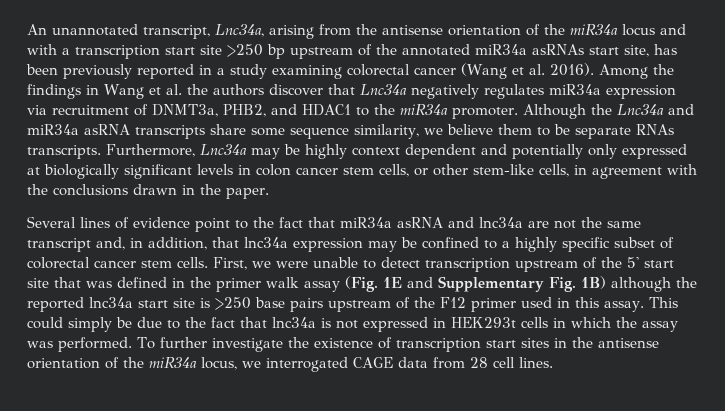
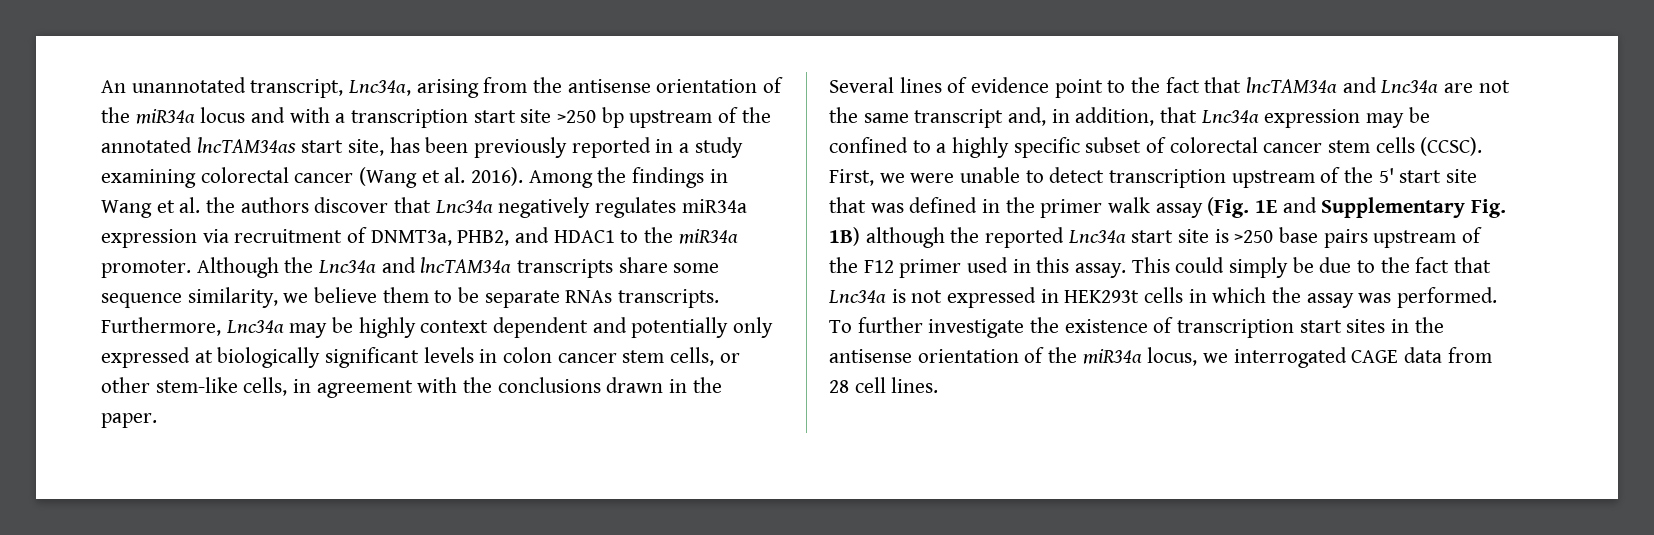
[475,44,584,55] miR34a asRNAs -> [196,137,296,153] lncTAM34as
[27,124,130,135] miR34a asRNA -> [420,257,512,273] lncTAM34a
[340,217,523,228] miR34a asRNA and lnc34a -> [1246,77,1439,93] lncTAM34a and Lnc34a
[244,237,288,248] lnc34a -> [1200,110,1259,123] Lnc34a
[177,257,208,268] cells. -> [1375,137,1483,156] cells (CCSC).
[89,297,133,308] lnc34a -> [1067,230,1126,243] Lnc34a
[272,317,316,328] lnc34a -> [828,290,886,303] Lnc34a

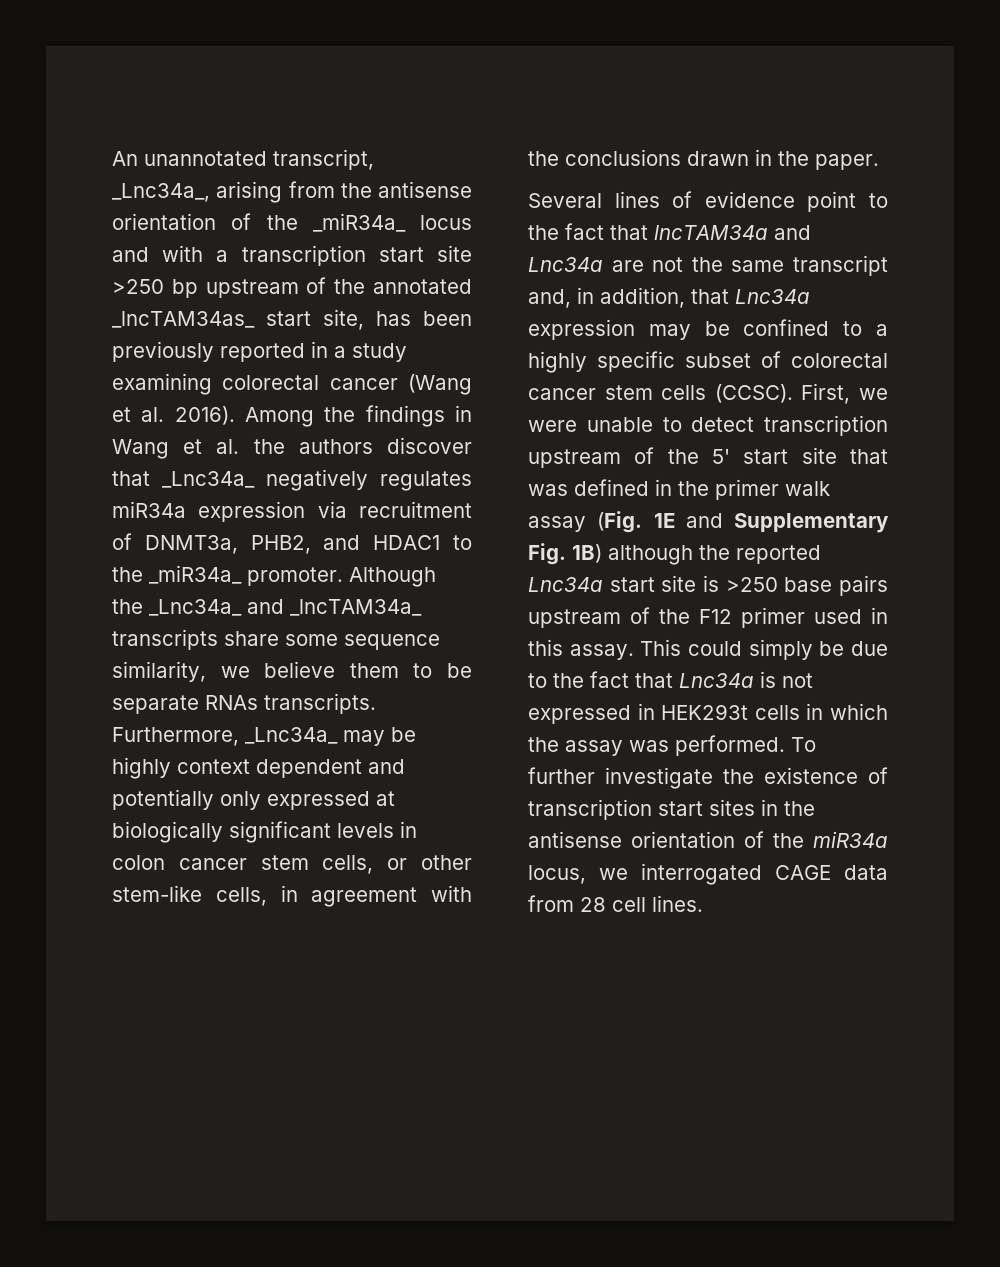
[348,80,412,96] Lnc34a, -> [112,183,210,202] _Lnc34a_,
[135,109,195,124] miR34a -> [312,213,406,232] _miR34a_
[196,137,296,153] lncTAM34as -> [112,311,255,328] _lncTAM34as_
[434,200,493,213] Lnc34a -> [162,471,255,488] _Lnc34a_
[678,229,738,244] miR34a -> [149,565,242,584] _miR34a_
[318,257,512,273] Lnc34a and lncTAM34a -> [149,599,422,616] _Lnc34a_ and _lncTAM34a_
[225,320,284,333] Lnc34a -> [245,727,338,744] _Lnc34a_

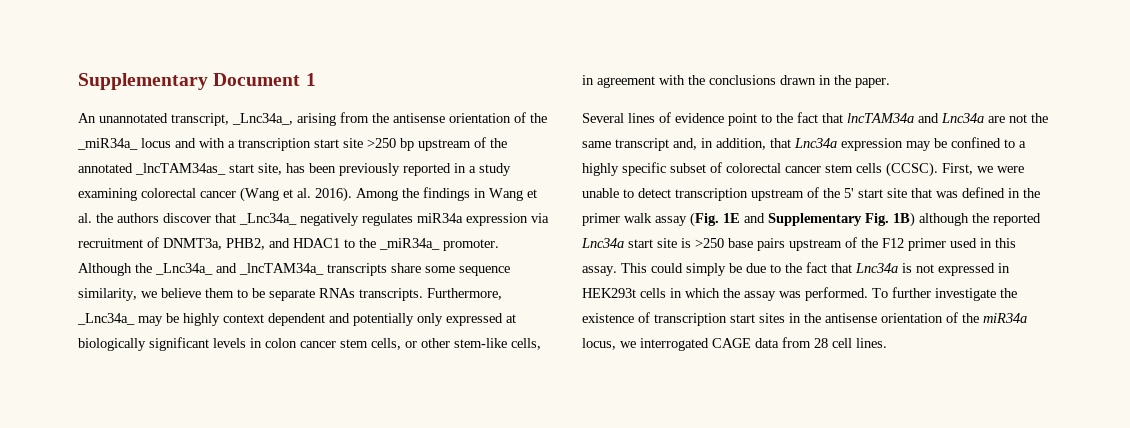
(112, 158) none -> [78,73,316,90] Supplementary Document 1 //

